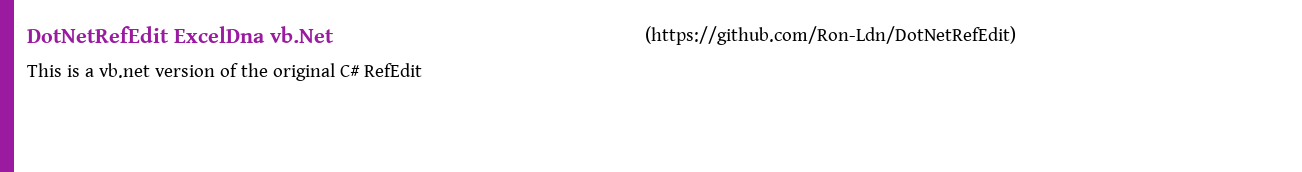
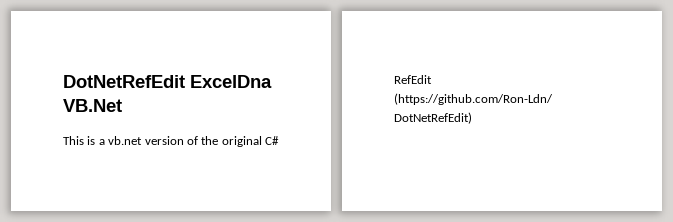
[270,26,334,43] vb.Net -> [63,99,122,112] VB.Net

